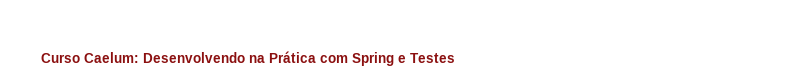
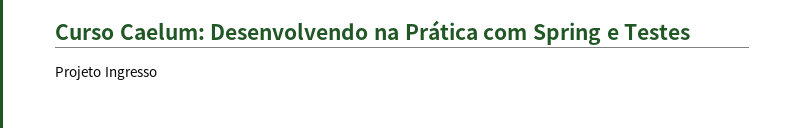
(455, 58) none -> [55,66,157,80] // Projeto Ingresso

